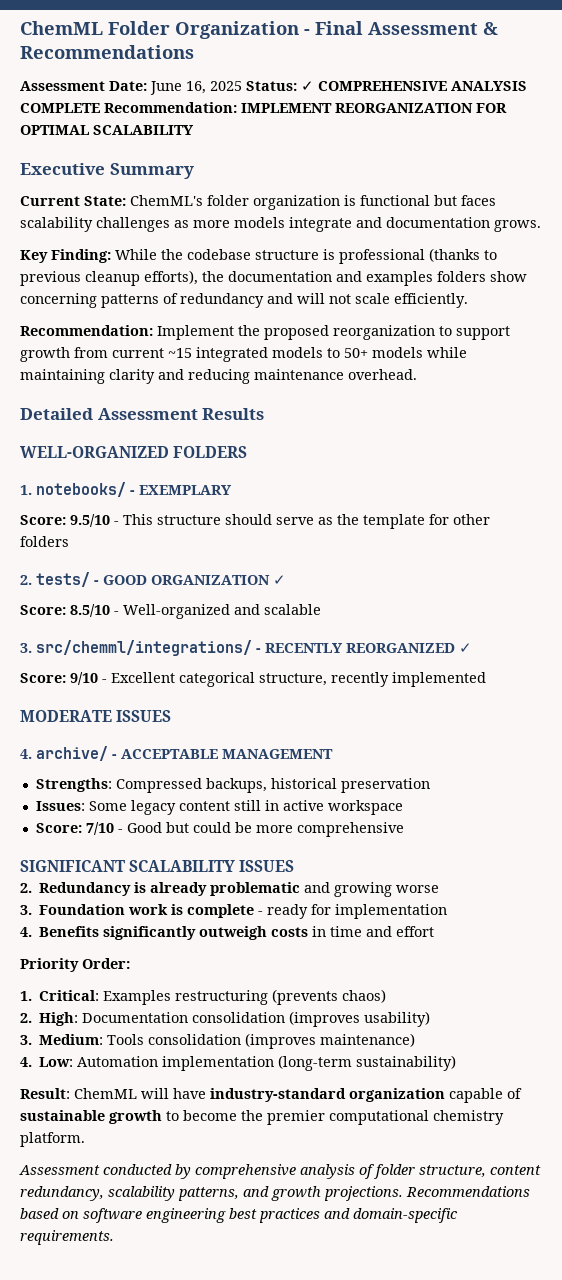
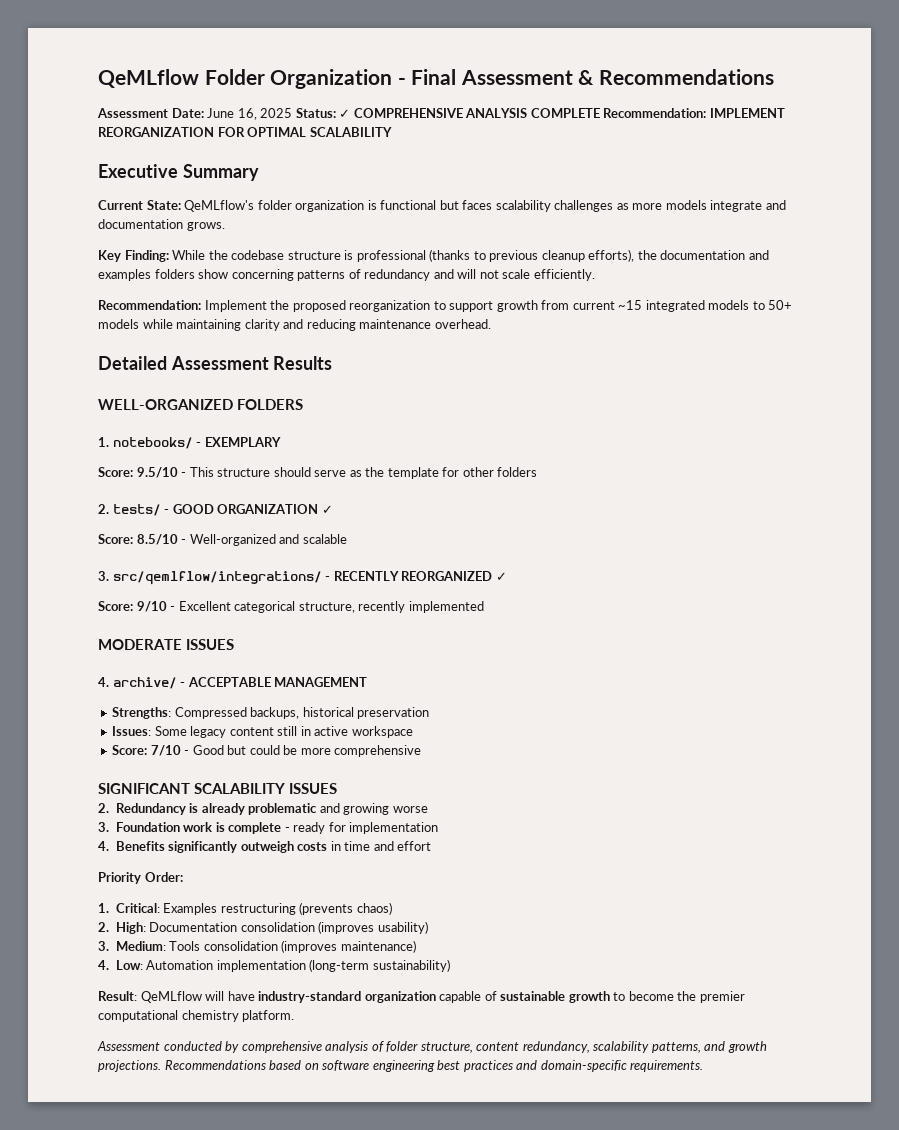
[20,21,103,35] ChemML -> [98,69,199,88] QeMLflow
[130,195,203,206] ChemML's -> [184,200,255,212] QeMLflow's
[36,640,252,656] src/chemml/integrations/ -> [112,571,322,585] src/qemlflow/integrations/
[74,1088,137,1099] ChemML -> [140,991,202,1003] QeMLflow

